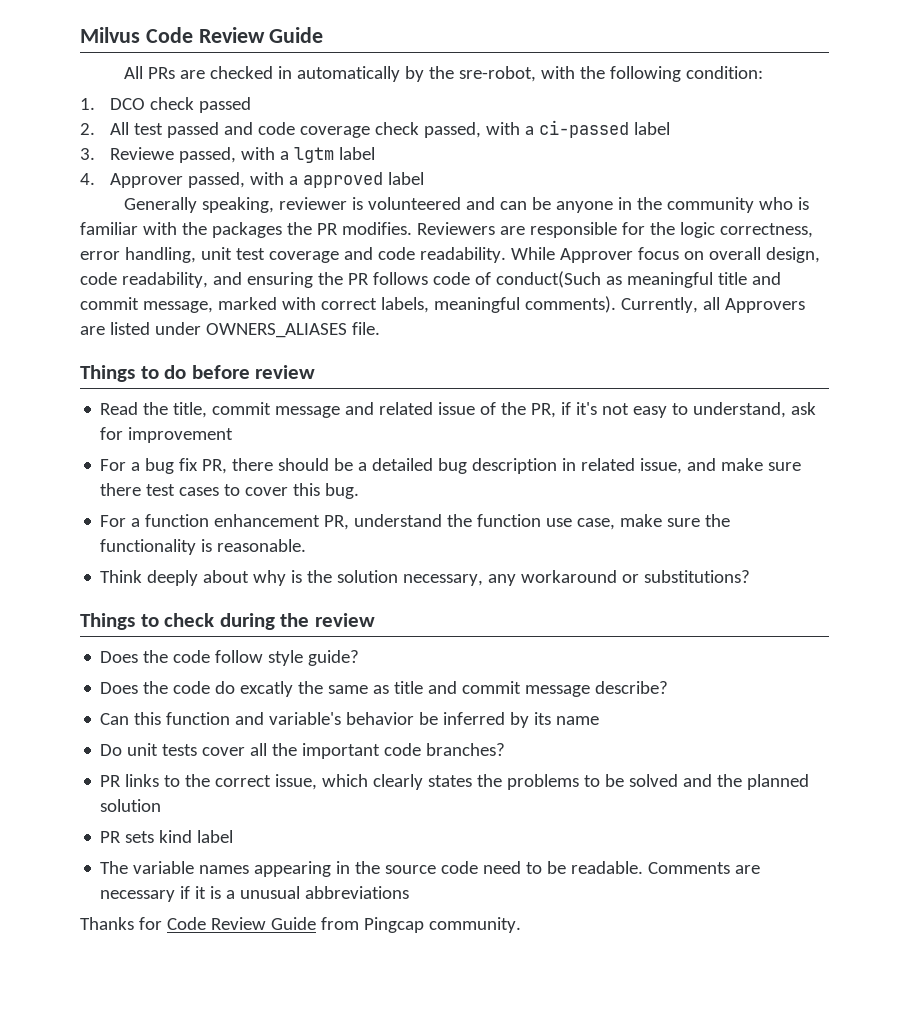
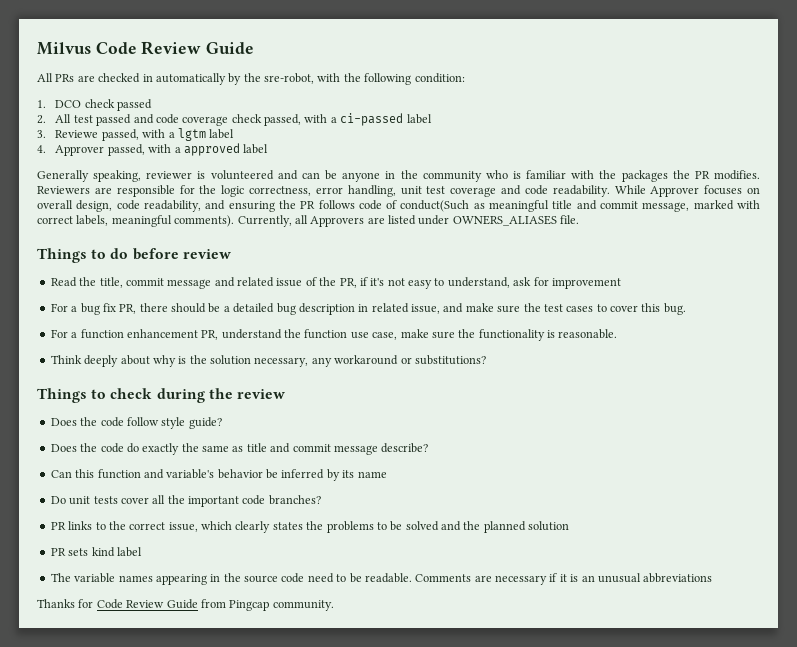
[637,247,679,260] focus -> [704,185,743,195] focuses
[100,483,142,496] there -> [523,303,541,312] the
[240,681,294,697] excatly -> [142,443,180,455] exactly
[226,890,236,899] a -> [581,575,595,582] an

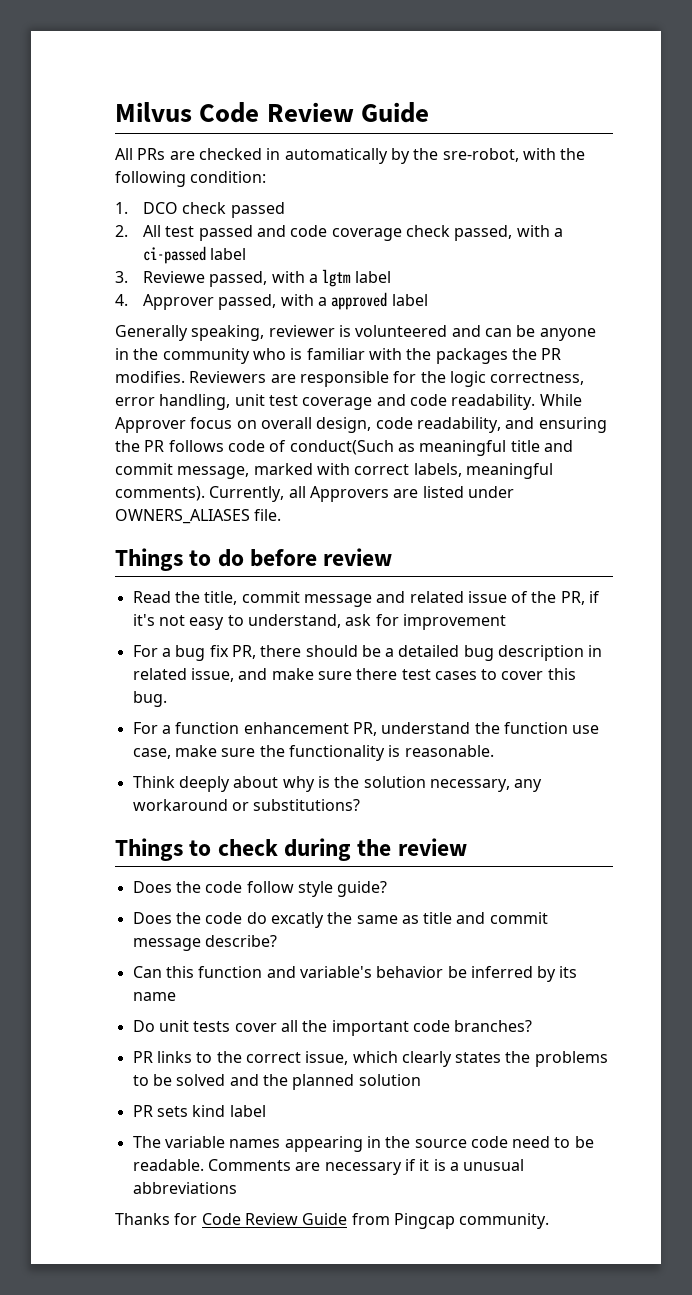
[704,185,743,195] focuses -> [190,417,233,429] focus
[523,303,541,312] the -> [356,668,398,680] there
[142,443,180,455] exactly -> [270,912,324,928] excatly
[581,575,595,582] an -> [449,1162,459,1171] a

